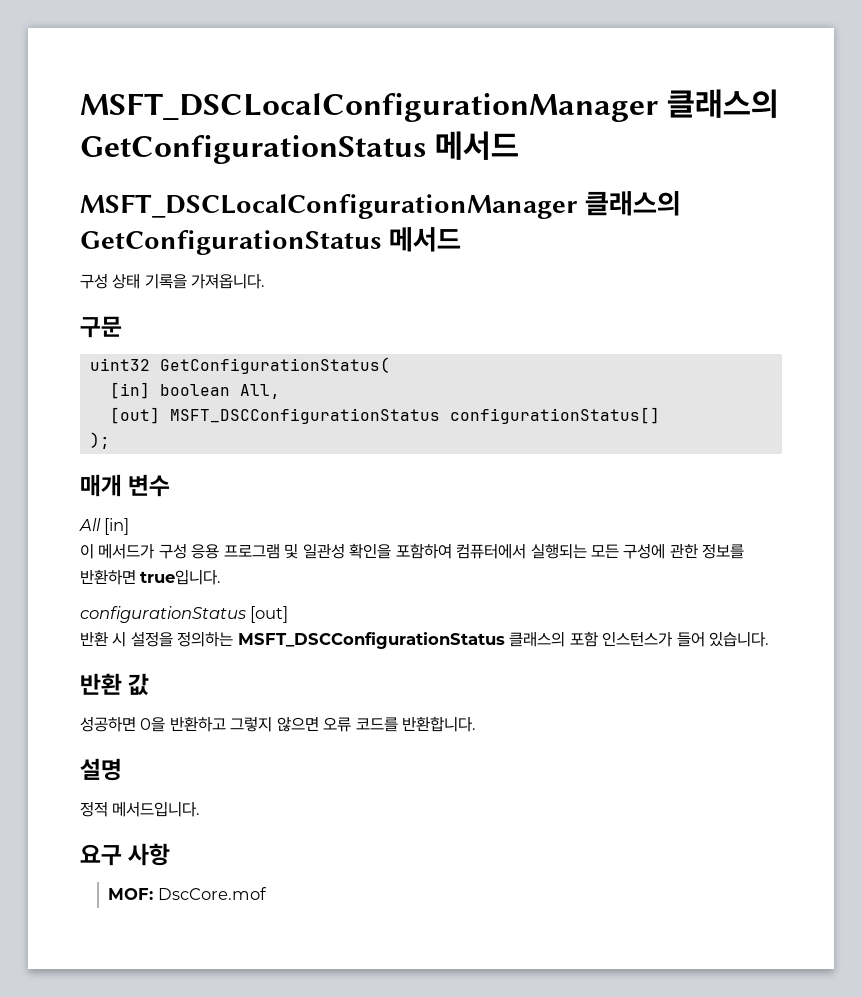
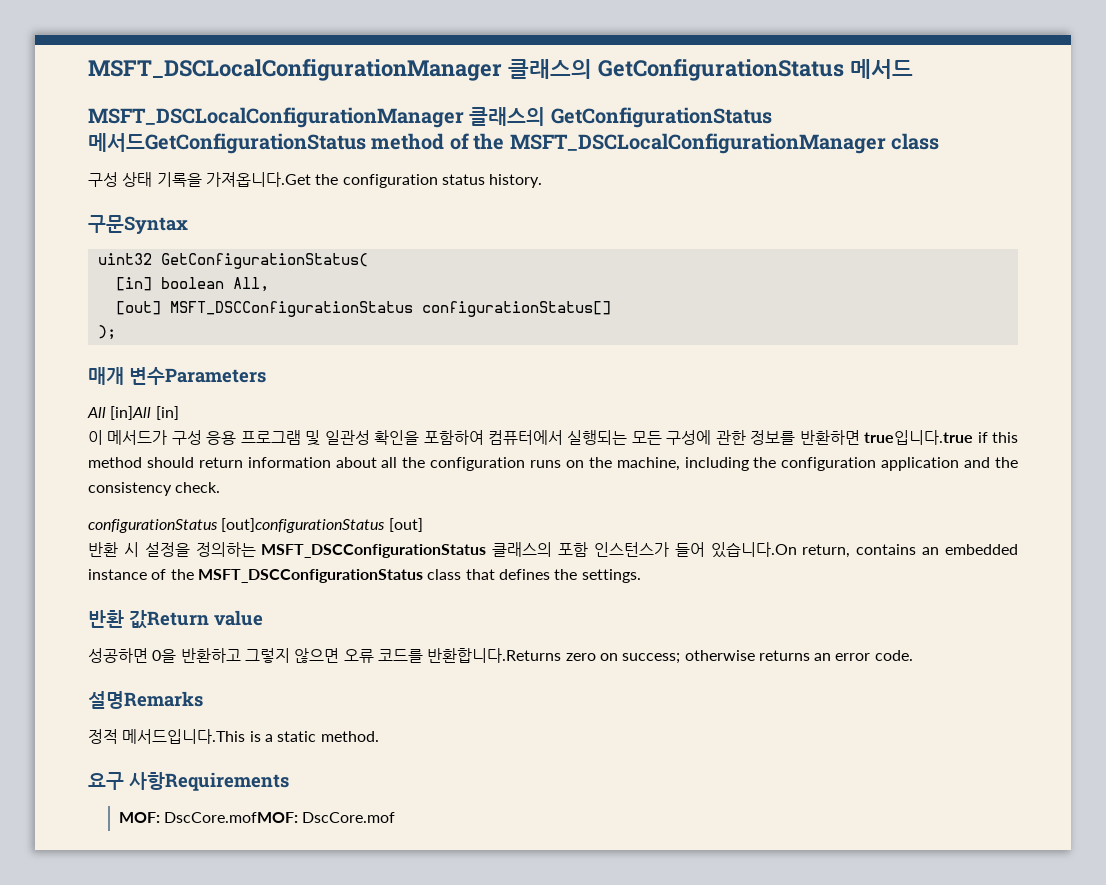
[389,227,462,252] [80,273,266,289] [80,316,122,338] 메서드 // 구성 상태 기록을 가져옵니다. // 구문 -> [88,133,939,154] [88,172,543,188] [88,215,188,234] 메서드GetConfigurationStatus method of the MSFT_DSCLocalConfigurationManager class // 구성 상태 기록을 가져옵니다.Get the configuration status history. // 구문Syntax
[128,474,171,497] 변수 -> [129,367,266,385] 변수Parameters
(101, 524) none -> [110,406,152,420] [in]All
[140,569,222,585] true입니다. -> [864,430,1019,445] [88,457,1018,471] [88,482,221,496] true입니다.true if this method should return information about all the configuration runs on the machine, including the configuration application and the consistency check.
(246, 614) none -> [221,518,386,533] [out]configurationStatus
[709,631,770,647] [80,673,150,696] 있습니다. // 반환 값 -> [710,542,1018,558] [88,569,641,583] [88,610,263,629] 있습니다.On return, contains an embedded instance of the MSFT_DSCConfigurationStatus class that defines the settings. // 반환 값Return value
[402,716,477,732] [80,758,122,781] [80,801,201,817] 반환합니다. // 설명 // 정적 메서드입니다. -> [427,648,913,664] [88,691,203,709] [88,729,379,744] 반환합니다.Returns zero on success; otherwise returns an error code. // 설명Remarks // 정적 메서드입니다.This is a static method.
[128,843,171,866] 사항 -> [129,772,289,791] 사항Requirements
(154, 894) none -> [164,812,299,823] DscCore.mofMOF:

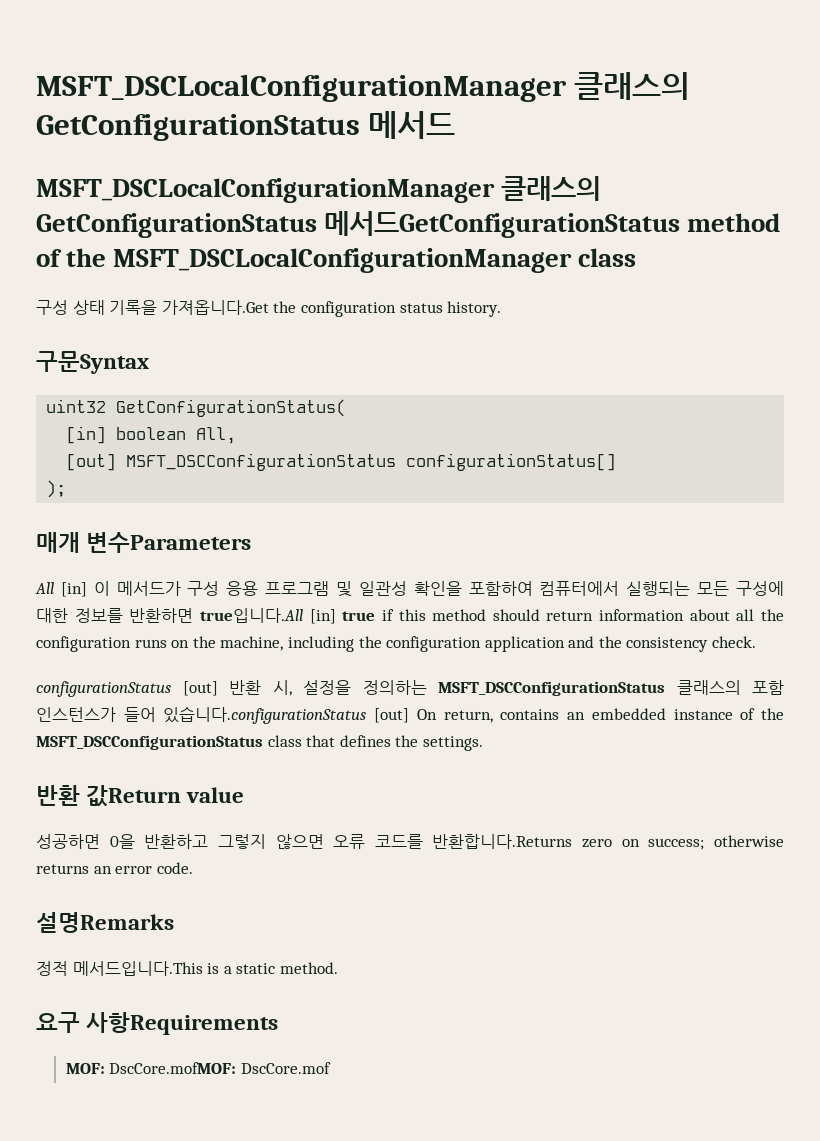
[110,406,179,420] [in]All [in] // -> [60,582,87,597] [in]
[715,430,746,445] 관한 -> [36,608,68,623] 대한
[864,430,974,445] true입니다.true -> [199,608,376,624] true입니다.All [in] true
[221,518,423,533] [88,542,139,557] [out]configurationStatus [out] // 반환 시 -> [182,680,292,696] [out] 반환 시,
[710,542,797,558] 있습니다.On -> [163,706,437,724] 있습니다.configurationStatus [out] On

